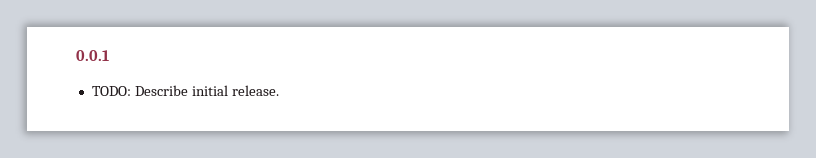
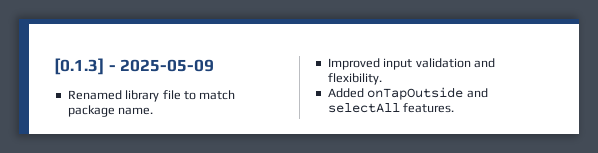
[76,50,109,61] [91,85,279,96] 0.0.1 // TODO: Describe initial release. -> [54,58,215,75] [67,90,236,102] [67,105,154,117] [327,58,495,70] [327,73,382,85] [327,87,488,100] [327,103,455,113] [0.1.3] - 2025-05-09 // Renamed library file to match package name. // Improved input validation and flexibility. // Added onTapOutside and selectAll features.

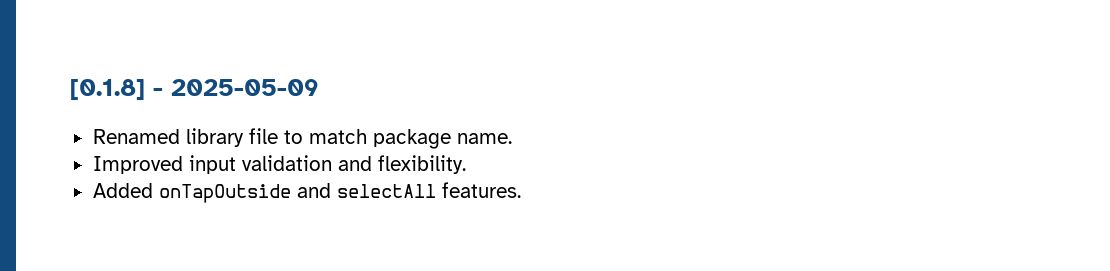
[54,58,104,75] [0.1.3] -> [70,79,145,100] [0.1.8]

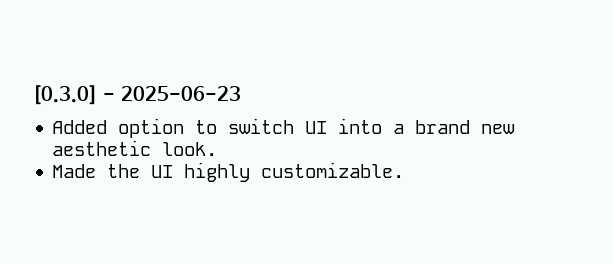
[70,79,319,100] [92,128,512,149] [92,155,466,174] [92,182,521,203] [0.1.8] - 2025-05-09 // Renamed library file to match package name. // Improved input validation and flexibility. // Added onTapOutside and selectAll features. -> [32,85,241,105] [52,118,516,138] [52,140,218,156] [52,162,405,182] [0.3.0] - 2025-06-23 // Added option to switch UI into a brand new aesthetic look. // Made the UI highly customizable.

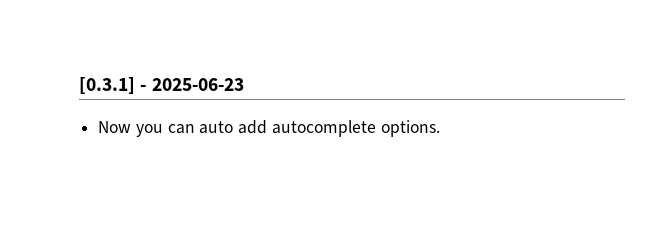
[32,85,98,105] [0.3.0] -> [79,77,135,94] [0.3.1]
[52,118,516,138] [52,140,218,156] [52,162,405,182] Added option to switch UI into a brand new aesthetic look. // Made the UI highly customizable. -> [98,120,440,137] Now you can auto add autocomplete options.

